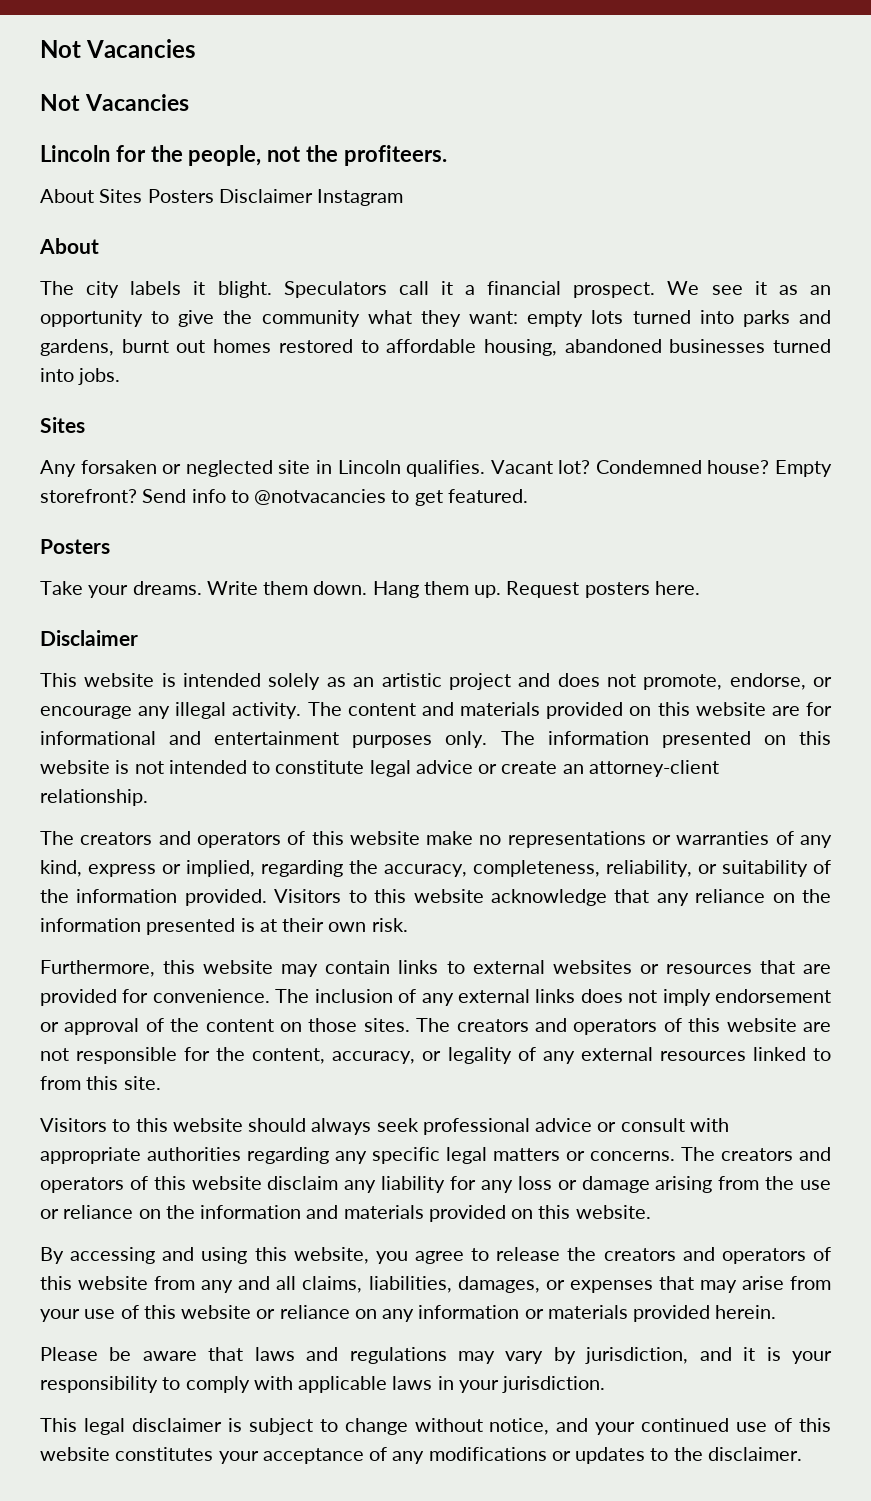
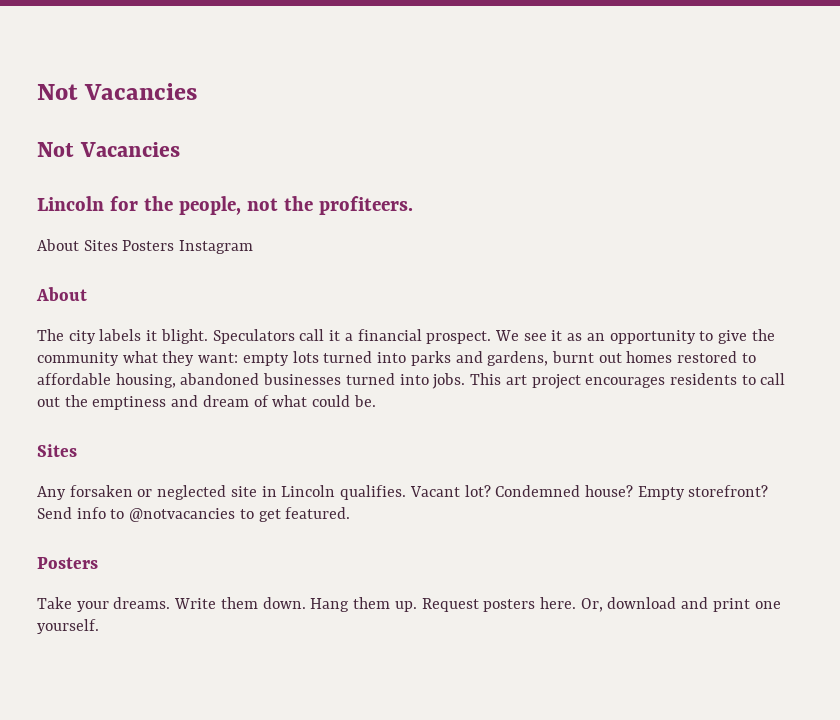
[218,189,313,203] Disclaimer -> (175, 245) none
(121, 376) none -> [470,373,786,389] [37,395,376,410] This art project encourages residents to call out the emptiness and dream of what could be.
[40,630,138,646] [40,673,832,690] [40,702,832,719] [40,731,831,748] [40,760,719,777] [40,789,148,806] [40,831,832,848] [40,860,831,877] [40,889,831,906] [40,918,408,935] [40,960,831,977] [40,989,831,1006] [40,1018,831,1035] [40,1047,832,1064] [40,1076,161,1090] [40,1118,729,1135] [40,1147,831,1164] [40,1176,832,1193] [40,1205,651,1222] [40,1247,831,1264] [40,1276,831,1293] [40,1305,777,1322] [40,1347,833,1364] [40,1376,606,1393] [40,1418,832,1435] [40,1447,802,1464] // Disclaimer // This website is intended solely as an artistic project and does not promote, endorse, or encourage any illegal activity. The content and materials provided on this website are for informational and entertainment purposes only. The information presented on this website is not intended to constitute legal advice or create an attorney-client relationship. // The creators and operators of this website make no representations or warranties of any kind, express or implied, regarding the accuracy, completeness, reliability, or suitability of the information provided. Visitors to this website acknowledge that any reliance on the information presented is at their own risk. // Furthermore, this website may contain links to external websites or resources that are provided for convenience. The inclusion of any external links does not imply endorsement or approval of the content on those sites. The creators and operators of this website are not responsible for the content, accuracy, or legality of any external resources linked to from this site. // Visitors to this website should always seek professional advice or consult with appropriate authorities regarding any specific legal matters or concerns. The creators and operators of this website disclaim any liability for any loss or damage arising from the use or reliance on the information and materials provided on this website. // By accessing and using this website, you agree to release the creators and operators of this website from any and all claims, liabilities, damages, or expenses that may arise from your use of this website or reliance on any information or materials provided herein. // Please be aware that laws and regulations may vary by jurisdiction, and it is your responsibility to comply with applicable laws in your jurisdiction. // This legal disclaimer is subject to change without notice, and your continued use of this website constitutes your acceptance of any modifications or updates to the disclaimer. -> [580,597,781,612] [37,619,99,634] Or, download and print one yourself.

